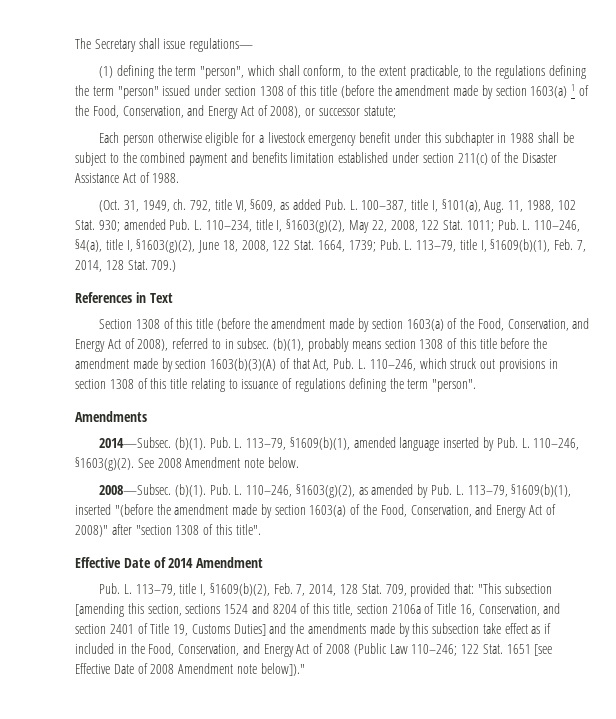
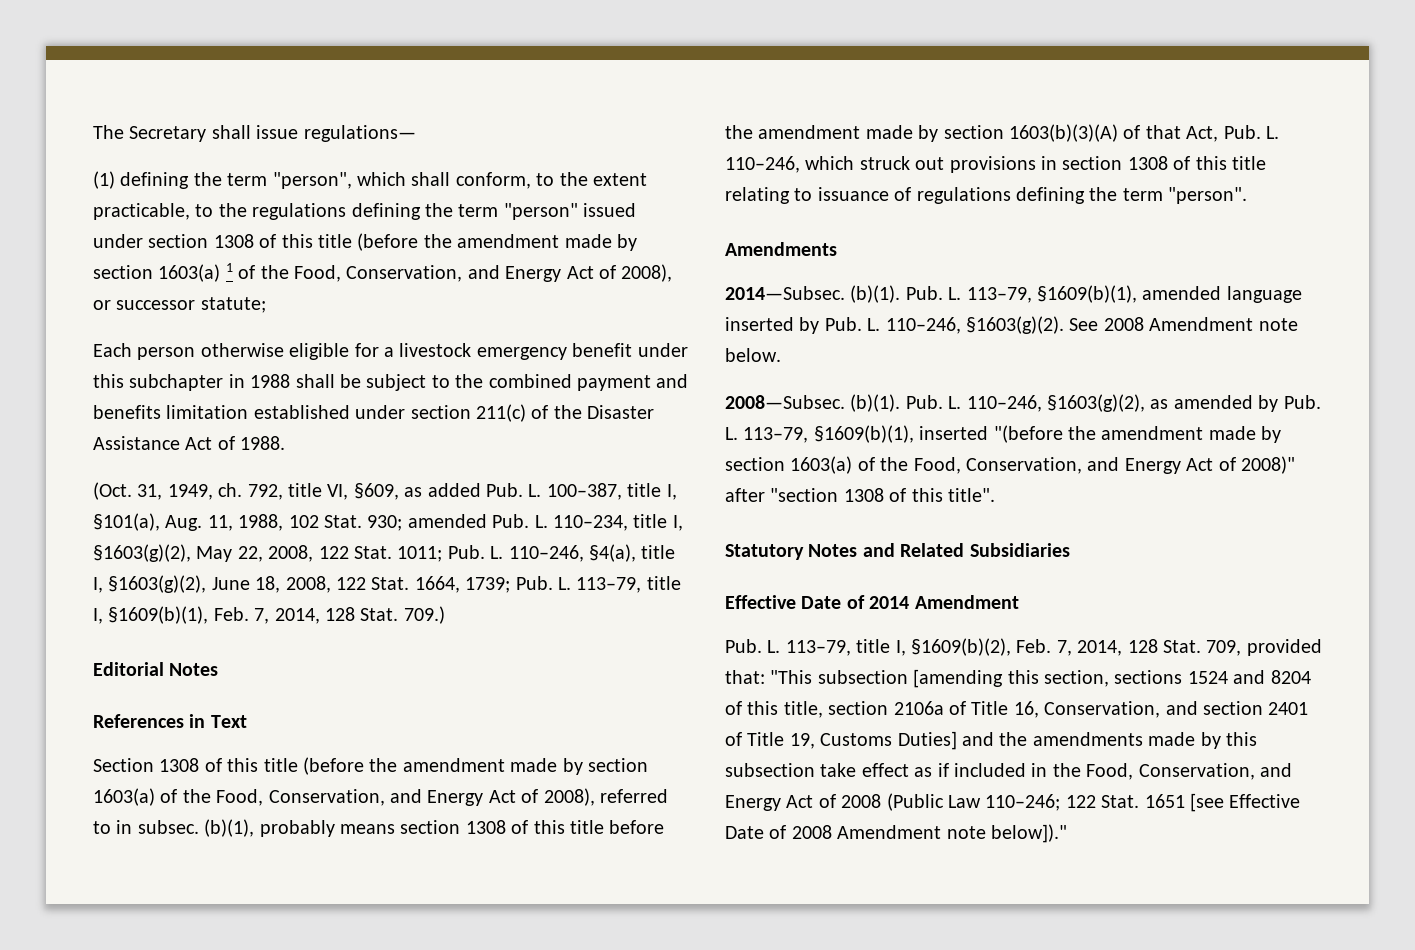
(177, 266) none -> [93,662,219,676] // Editorial Notes
(261, 529) none -> [725,543,1070,560] // Statutory Notes and Related Subsidiaries

